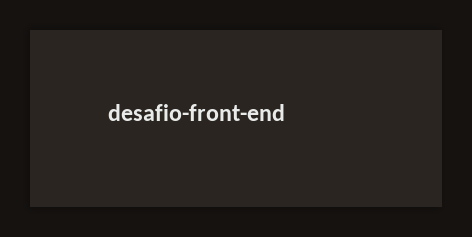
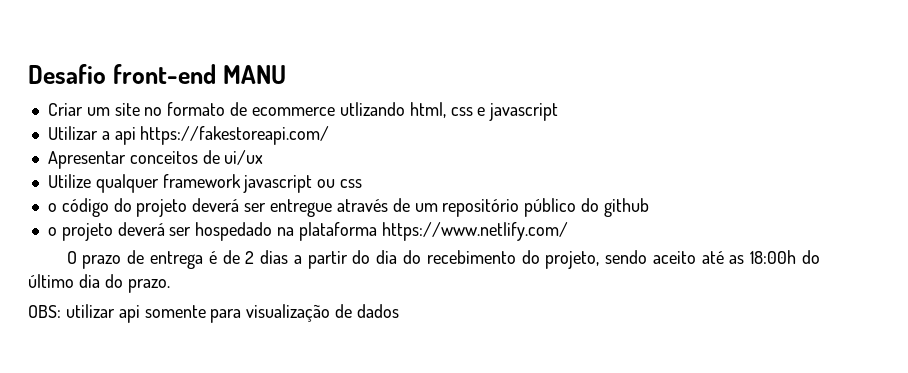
[108,104,285,121] desafio-front-end -> [28,64,286,84] [47,102,559,121] [47,126,330,145] [47,150,264,169] [47,174,363,193] [47,198,649,217] [47,222,568,241] [66,250,821,269] [28,274,170,293] [28,304,400,323] Desafio front-end MANU // Criar um site no formato de ecommerce utlizando html, css e javascript // Utilizar a api https://fakestoreapi.com/ // Apresentar conceitos de ui/ux // Utilize qualquer framework javascript ou css // o código do projeto deverá ser entregue através de um repositório público do github // o projeto deverá ser hospedado na plataforma https://www.netlify.com/ // O prazo de entrega é de 2 dias a partir do dia do recebimento do projeto, sendo aceito até as 18:00h do último dia do prazo. // OBS: utilizar api somente para visualização de dados

